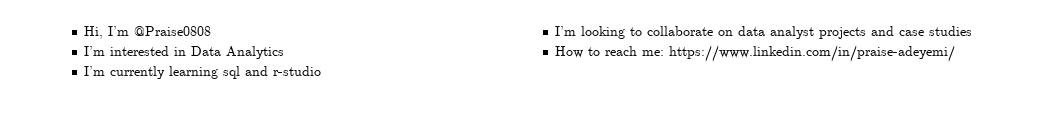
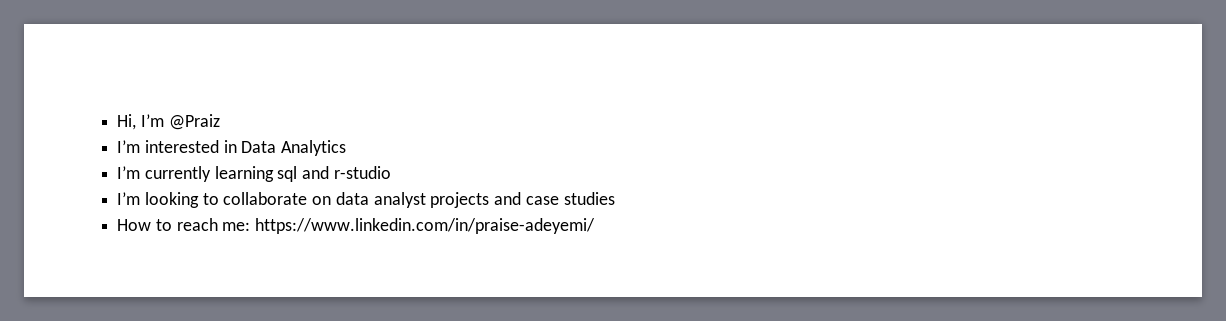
[134,26,212,36] @Praise0808 -> [168,114,220,130] @Praiz

